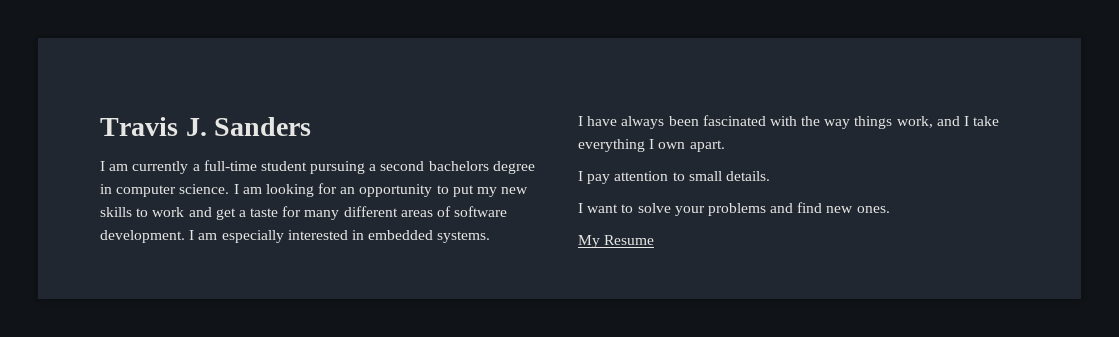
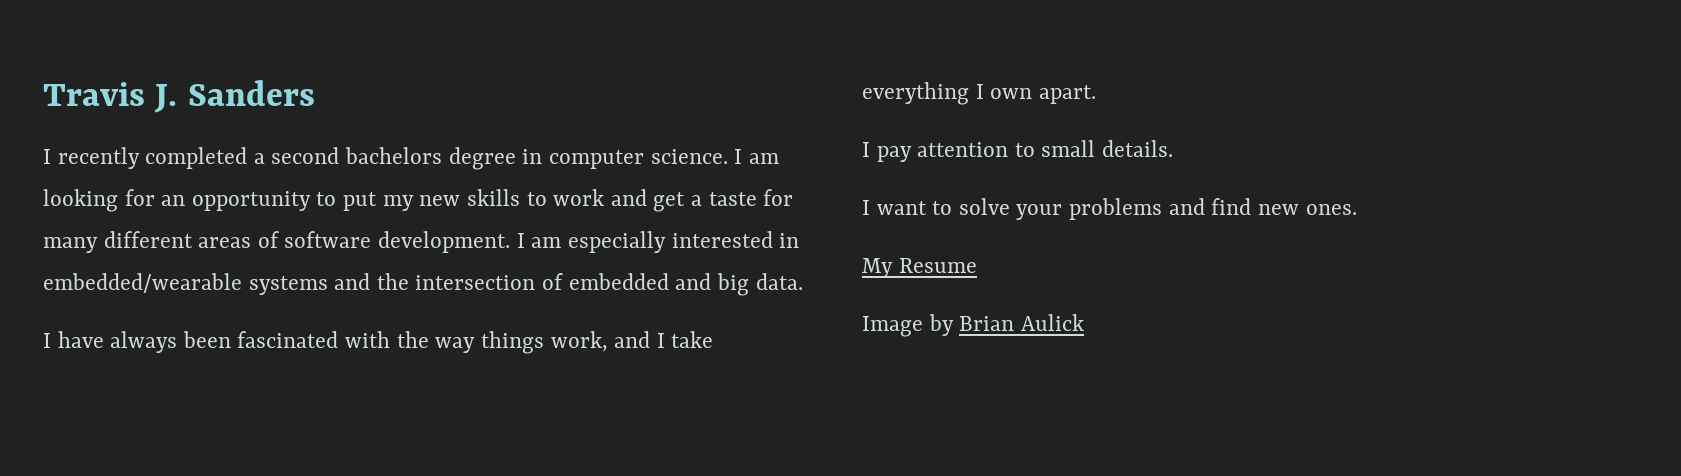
[109,160,366,174] am currently a full-time student pursuing -> [57,147,248,169] recently completed
[368,230,491,243] embedded systems. -> [43,273,803,296] embedded/wearable systems and the intersection of embedded and big data.
(655, 240) none -> [862,314,1084,337] // Image by Brian Aulick

